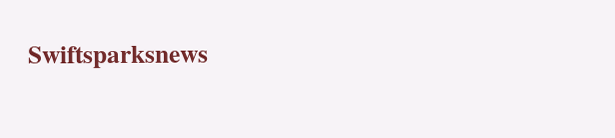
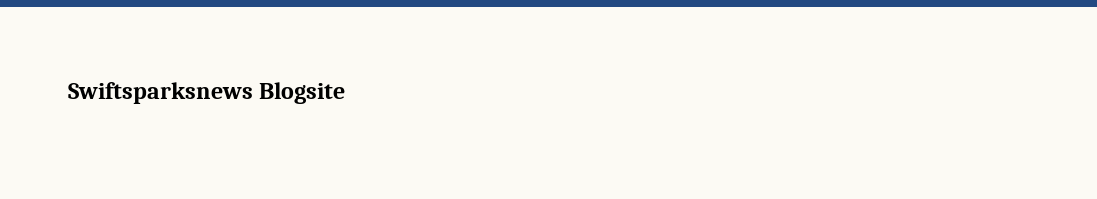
(208, 57) none -> [259,82,346,104] Blogsite

